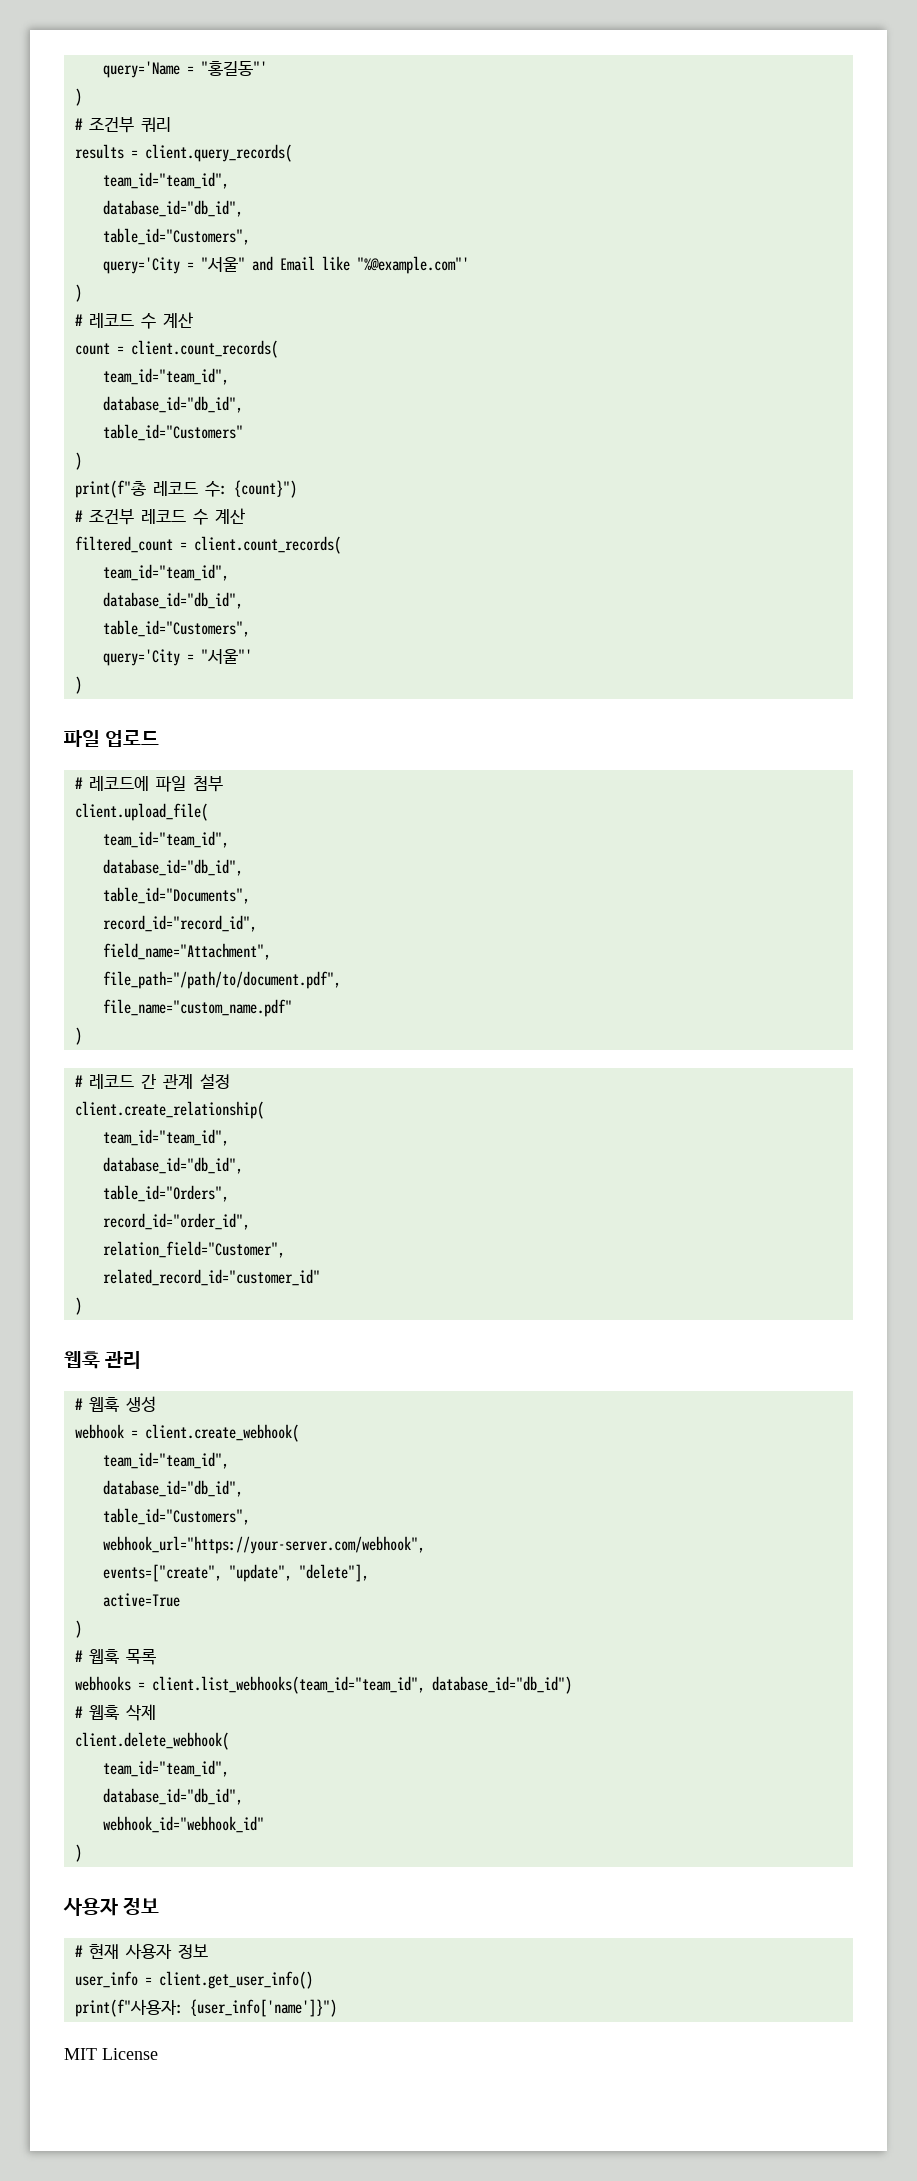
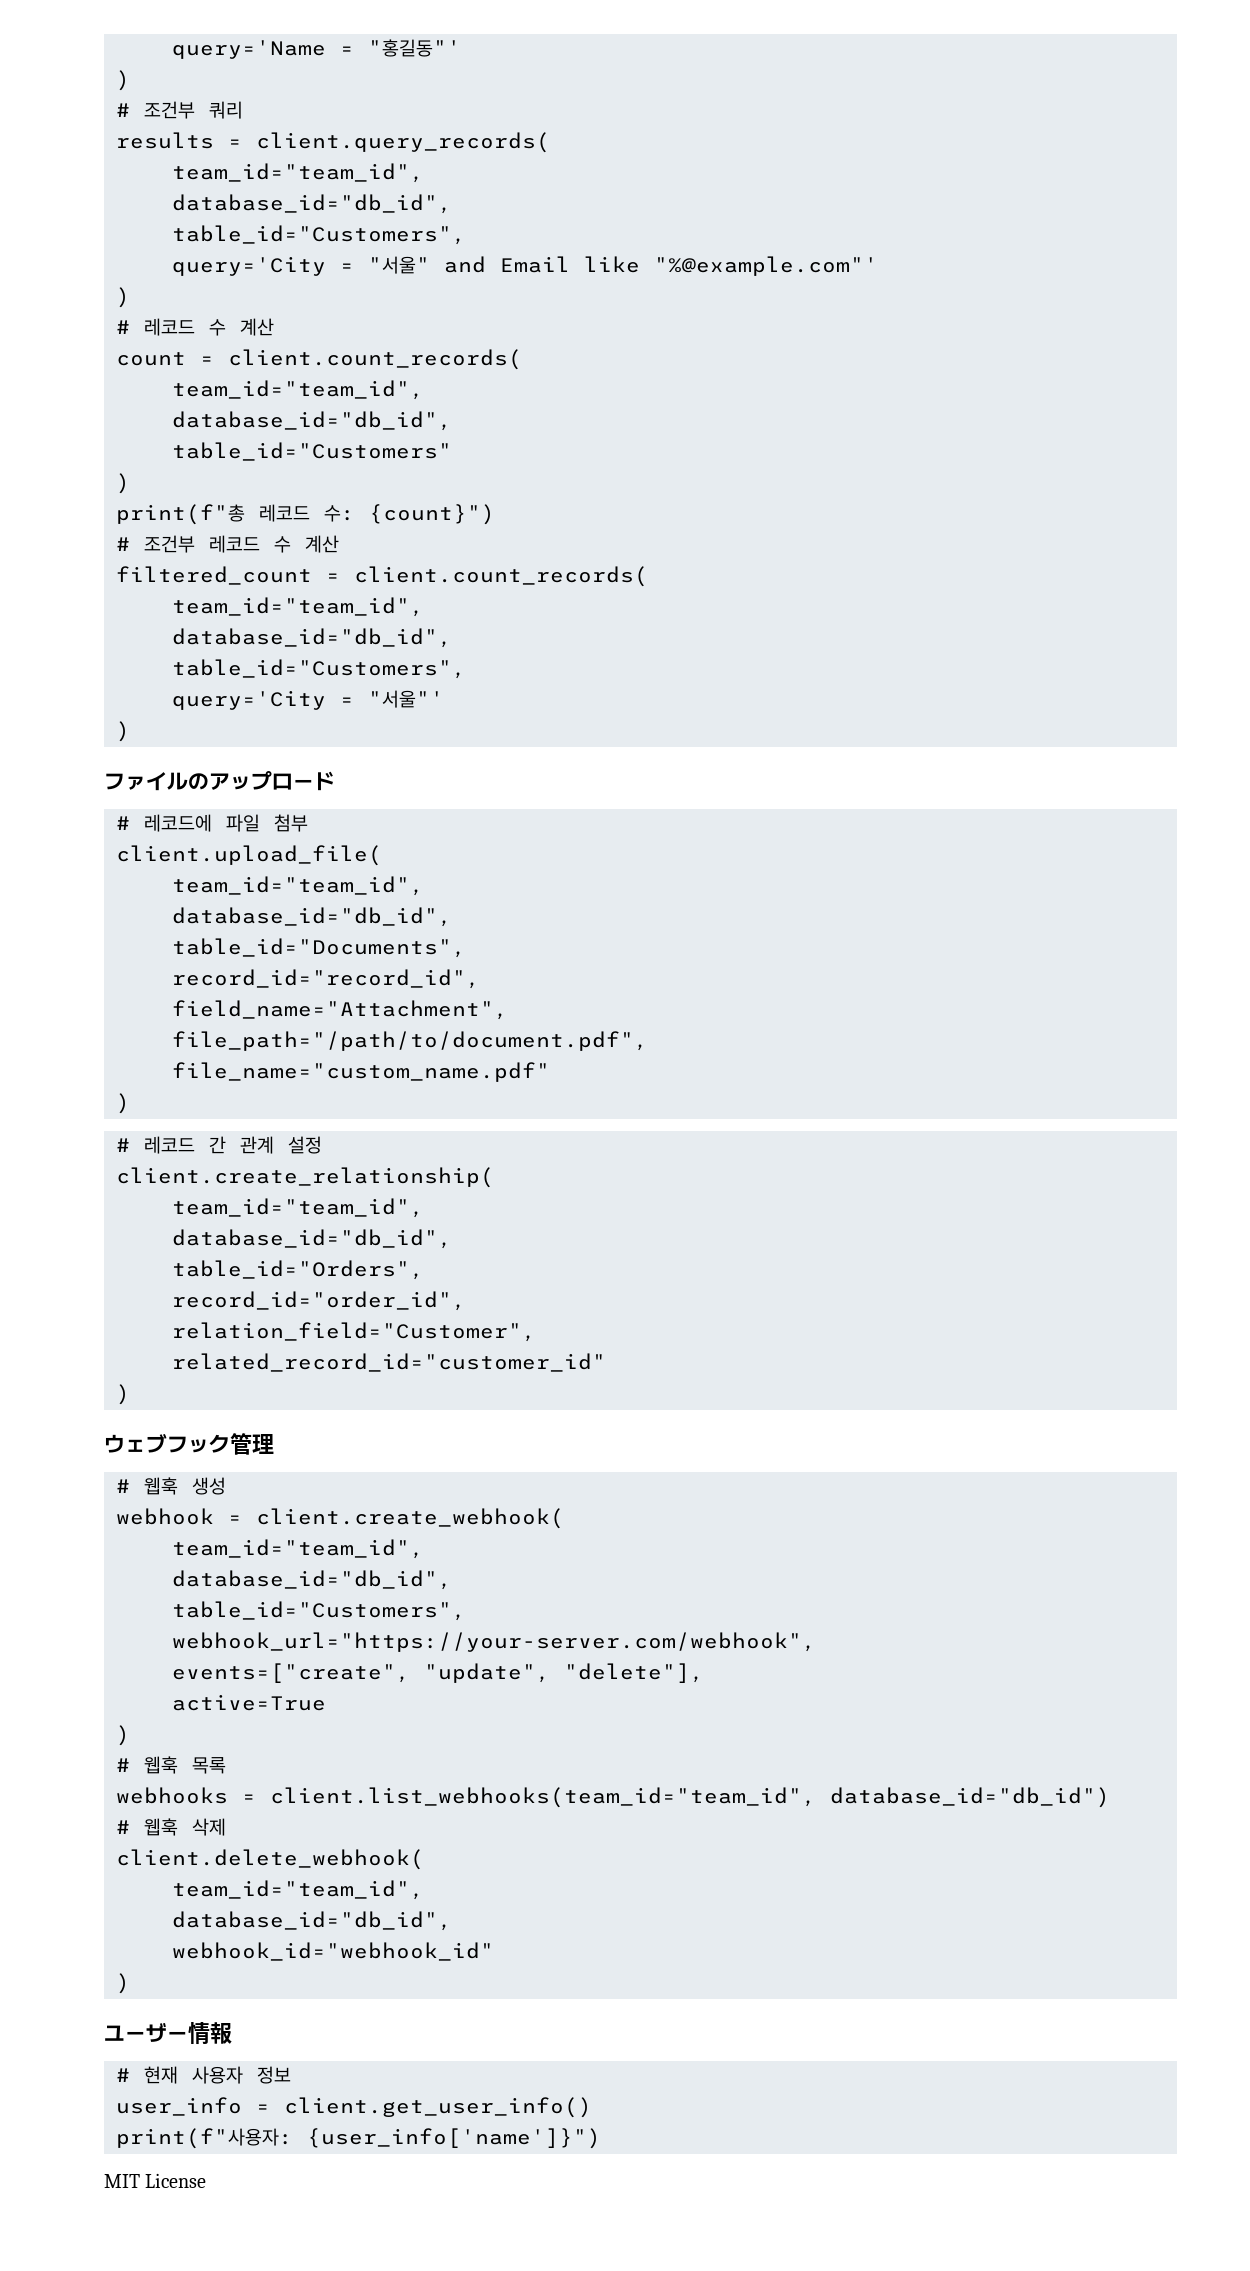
[64,730,160,747] 파일 업로드 -> [104,771,335,791] ファイルのアップロード
[64,1351,142,1369] 웹훅 관리 -> [104,1433,274,1455] ウェブフック管理
[63,1897,160,1916] 사용자 정보 -> [104,2022,232,2045] ユーザー情報

